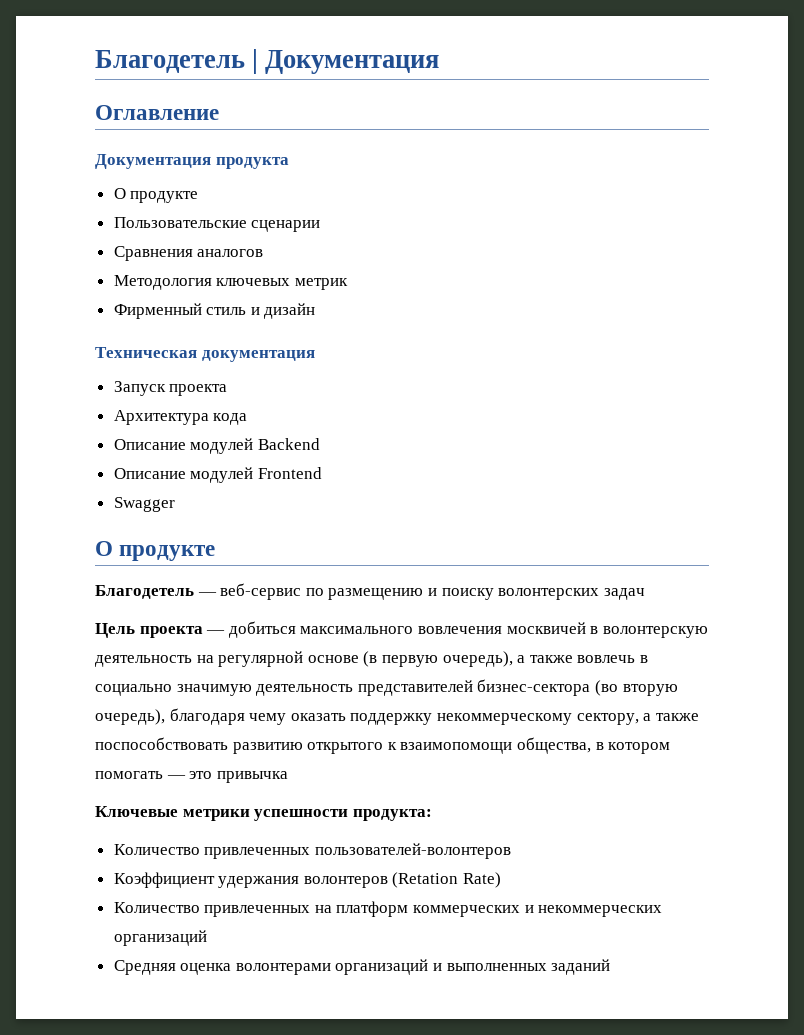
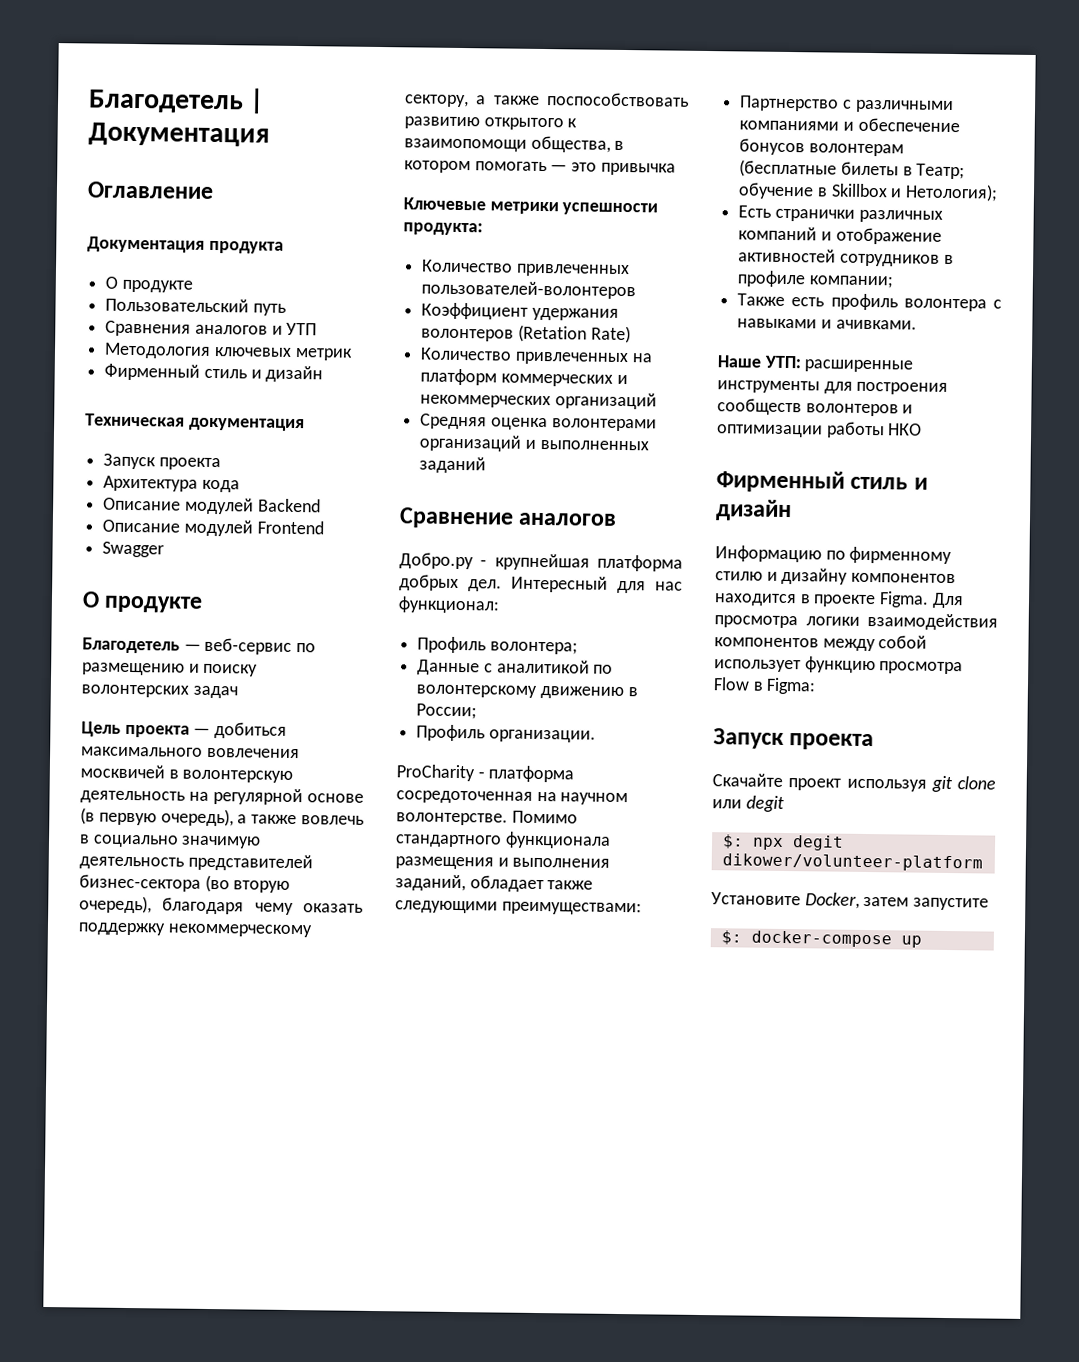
[113,217,321,232] Пользовательские сценарии -> [105,297,286,316] Пользовательский путь
(264, 253) none -> [271,322,318,336] и УТП
(611, 967) none -> [399,507,618,529] [399,552,683,572] [399,574,683,594] [398,596,500,614] [417,636,578,655] [417,659,614,676] [416,684,638,700] [416,703,478,720] [416,724,596,743] [396,764,575,783] [396,790,629,806] [396,810,578,826] [395,831,611,849] [395,856,611,870] [395,874,594,893] [395,900,642,916] [739,95,954,114] [739,117,960,133] [739,138,904,157] [739,159,966,180] [738,182,999,202] [738,205,943,223] [738,226,942,245] [738,248,954,267] [737,270,893,289] [737,293,1002,312] [737,318,917,330] [717,355,914,373] [717,380,949,395] [717,398,914,417] [717,421,923,439] [716,470,928,493] [715,499,792,522] [715,545,953,565] [715,567,957,585] [714,591,964,609] [714,613,998,631] [714,635,928,652] [714,656,964,675] [713,677,817,695] [713,728,875,751] [712,773,996,793] [712,795,785,813] [721,834,844,851] [721,853,983,872] [711,892,990,911] [720,930,922,948] // Сравнение аналогов // Добро.ру - крупнейшая платформа добрых дел. Интересный для нас функционал: // Профиль волонтера; // Данные с аналитикой по волонтерскому движению в России; // Профиль организации. // ProCharity - платформа сосредоточенная на научном волонтерстве. Помимо стандартного функционала размещения и выполнения заданий, обладает также следующими преимуществами: // Партнерство с различными компаниями и обеспечение бонусов волонтерам (бесплатные билеты в Театр; обучение в Skillbox и Нетология); // Есть странички различных компаний и отображение активностей сотрудников в профиле компании; // Также есть профиль волонтера с навыками и ачивками. // Наше УТП: расширенные инструменты для построения сообществ волонтеров и оптимизации работы НКО // Фирменный стиль и дизайн // Информацию по фирменному стилю и дизайну компонентов находится в проекте Figma. Для просмотра логики взаимодействия компонентов между собой использует функцию просмотра Flow в Figma: // Запуск проекта // Скачайте проект используя git clone или degit // $: npx degit dikower/volunteer-platform // Установите Docker, затем запустите // $: docker-compose up

